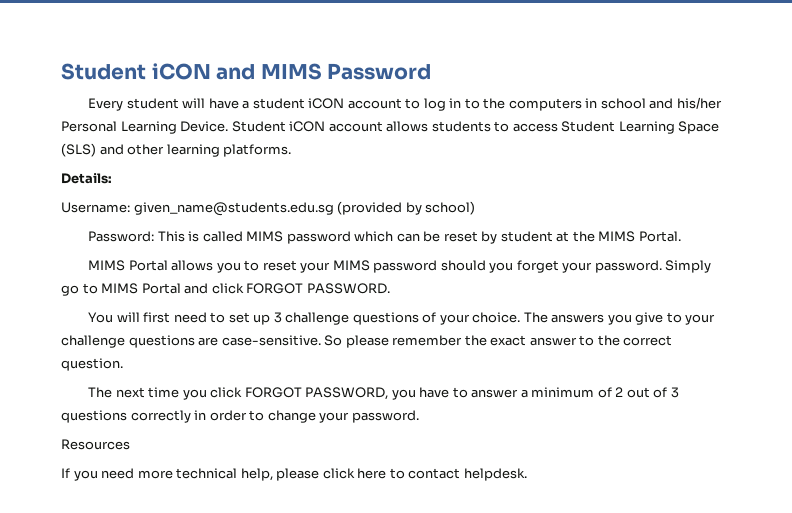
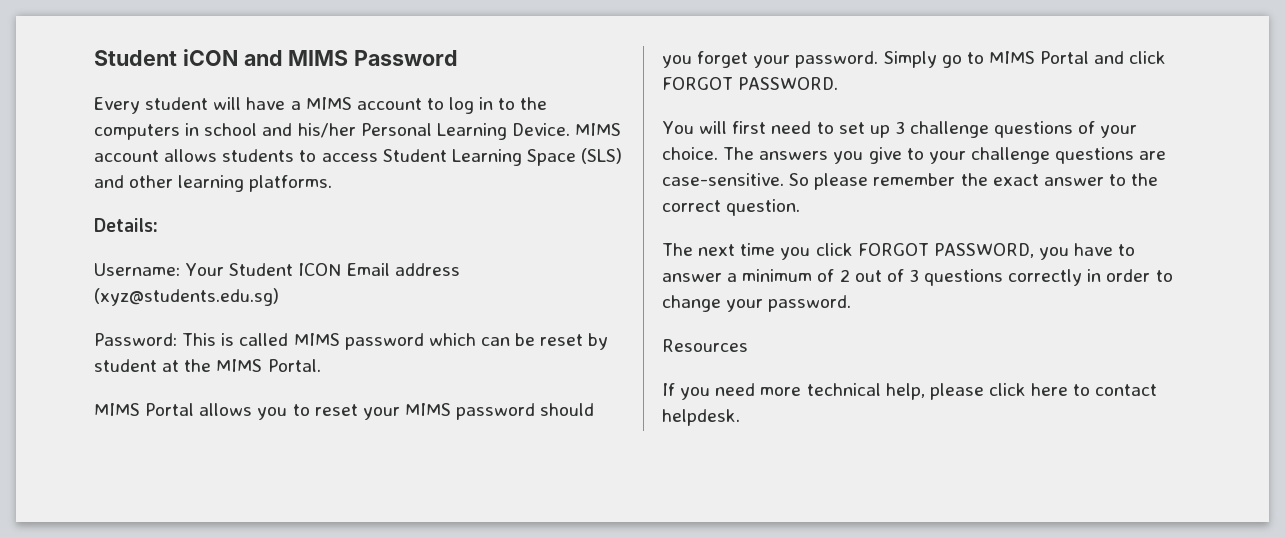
[252,98,345,109] student iCON -> [305,97,352,110] MIMS
[231,121,326,132] Student iCON -> [575,123,622,136] MIMS
[133,201,476,216] given_name@students.edu.sg (provided by school) -> [185,263,460,276] [94,288,279,306] Your Student ICON Email address (xyz@students.edu.sg)

